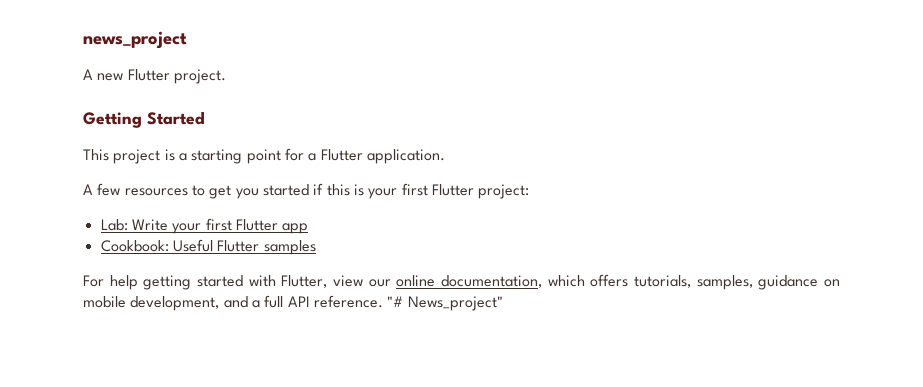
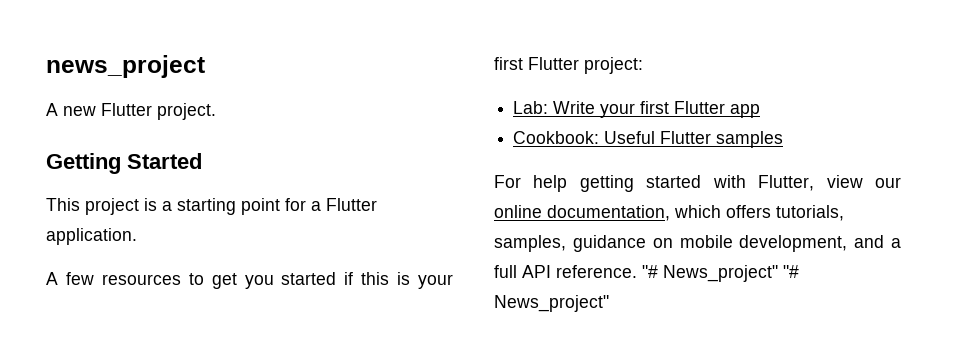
(503, 303) none -> [783,265,799,278] [494,295,609,312] "# News_project"

